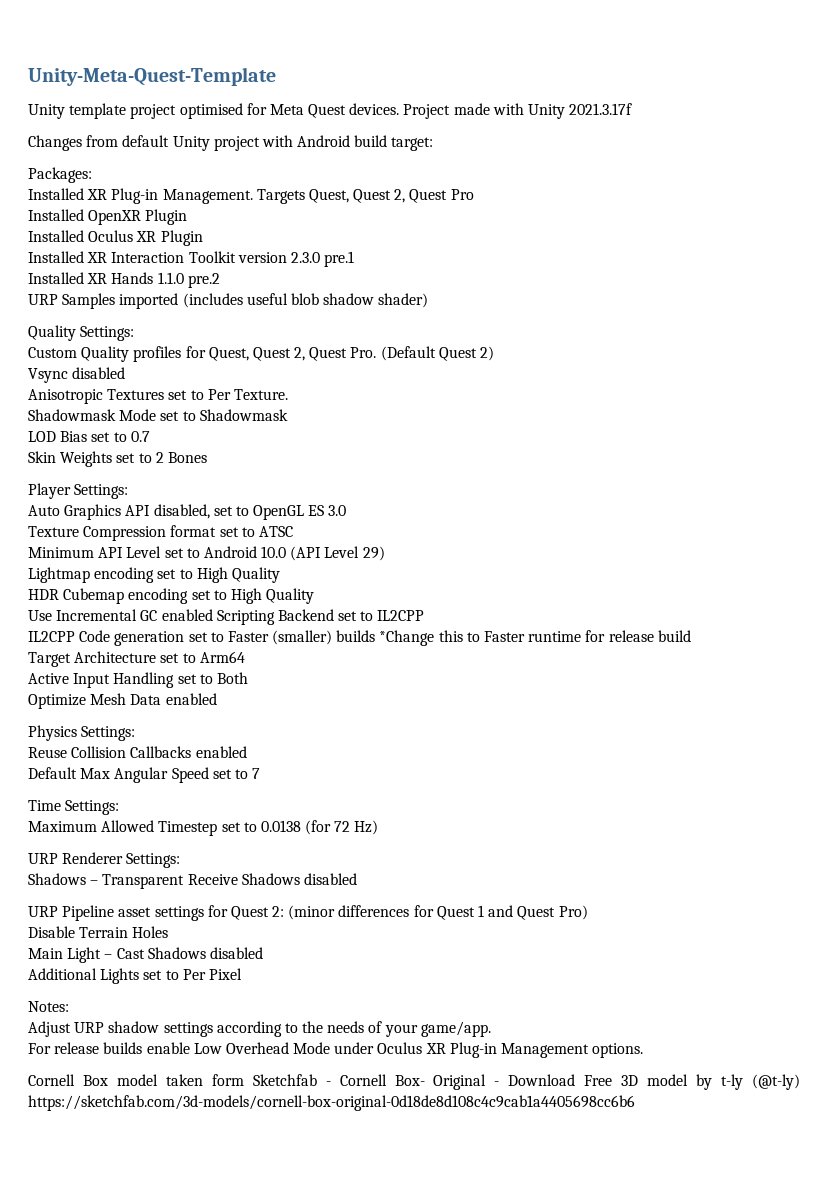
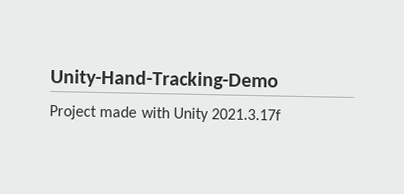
[28,67,276,86] [28,103,400,119] Unity-Meta-Quest-Template // Unity template project optimised for Meta Quest devices. -> [50,68,279,91] Unity-Hand-Tracking-Demo //
[28,135,434,151] [28,167,92,183] [28,188,474,204] [28,209,188,225] [28,230,203,246] [28,251,355,267] [28,272,220,288] [28,293,429,309] [28,325,135,341] [28,346,495,362] [28,367,126,383] [28,389,288,404] [28,409,288,421] [28,431,150,442] [28,451,207,467] [28,483,129,499] [28,504,347,520] [28,525,293,541] [28,546,385,561] [28,567,280,583] [28,588,315,604] [28,609,425,625] [28,630,691,646] [28,651,245,667] [28,672,248,688] [28,693,217,709] [28,725,136,741] [28,746,247,758] [28,767,261,783] [28,800,120,815] [28,820,379,836] [28,852,181,868] [28,873,357,889] [28,905,588,921] [28,926,169,938] [28,947,263,963] [28,968,242,984] [28,1001,69,1012] [28,1021,491,1037] [28,1042,644,1058] [28,1074,801,1090] [28,1095,635,1111] // Changes from default Unity project with Android build target: // Packages: // Installed XR Plug-in Management. Targets Quest, Quest 2, Quest Pro // Installed OpenXR Plugin // Installed Oculus XR Plugin // Installed XR Interaction Toolkit version 2.3.0 pre.1 // Installed XR Hands 1.1.0 pre.2 // URP Samples imported (includes useful blob shadow shader) // Quality Settings: // Custom Quality profiles for Quest, Quest 2, Quest Pro. (Default Quest 2) // Vsync disabled // Anisotropic Textures set to Per Texture. // Shadowmask Mode set to Shadowmask // LOD Bias set to 0.7 // Skin Weights set to 2 Bones // Player Settings: // Auto Graphics API disabled, set to OpenGL ES 3.0 // Texture Compression format set to ATSC // Minimum API Level set to Android 10.0 (API Level 29) // Lightmap encoding set to High Quality // HDR Cubemap encoding set to High Quality // Use Incremental GC enabled Scripting Backend set to IL2CPP // IL2CPP Code generation set to Faster (smaller) builds *Change this to Faster runtime for release build // Target Architecture set to Arm64 // Active Input Handling set to Both // Optimize Mesh Data enabled // Physics Settings: // Reuse Collision Callbacks enabled // Default Max Angular Speed set to 7 // Time Settings: // Maximum Allowed Timestep set to 0.0138 (for 72 Hz) // URP Renderer Settings: // Shadows – Transparent Receive Shadows disabled // URP Pipeline asset settings for Quest 2: (minor differences for Quest 1 and Quest Pro) // Disable Terrain Holes // Main Light – Cast Shadows disabled // Additional Lights set to Per Pixel // Notes: // Adjust URP shadow settings according to the needs of your game/app. // For release builds enable Low Overhead Mode under Oculus XR Plug-in Management options. // Cornell Box model taken form Sketchfab - Cornell Box- Original - Download Free 3D model by t-ly (@t-ly) https://sketchfab.com/3d-models/cornell-box-original-0d18de8d108c4c9cab1a4405698cc6b6 -> (282, 114) none

